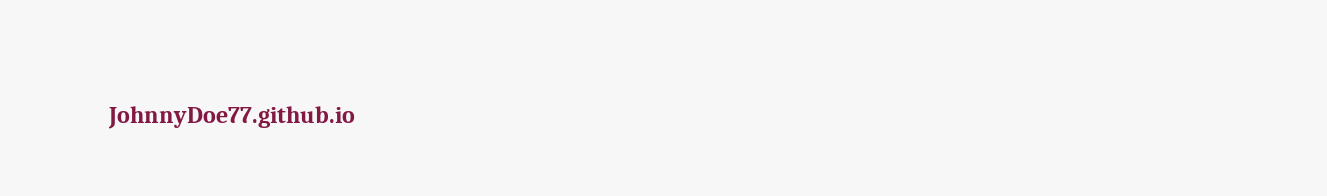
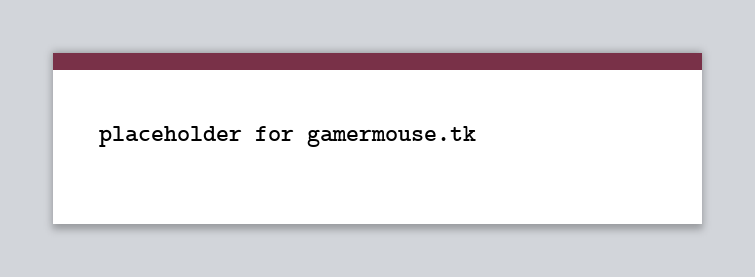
[108,106,355,129] JohnnyDoe77.github.io -> [99,126,476,147] placeholder for gamermouse.tk

